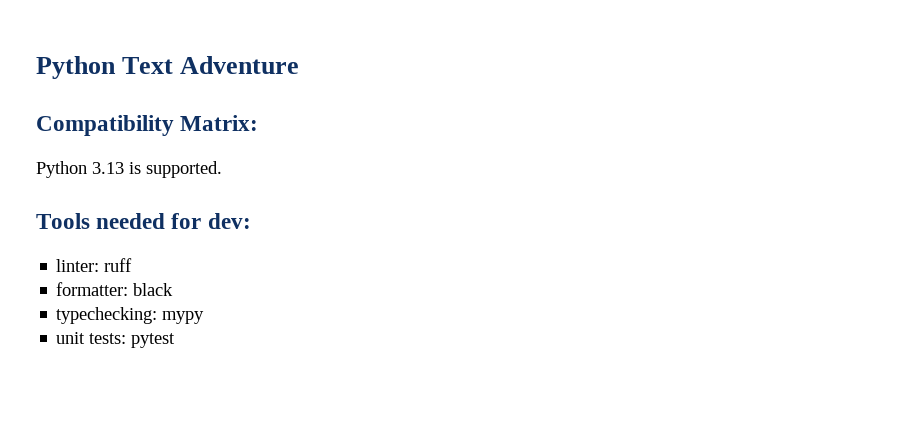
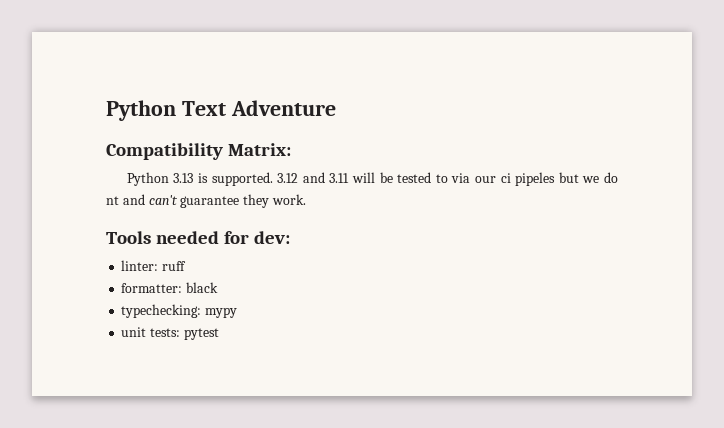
(222, 169) none -> [277,172,618,186] [106,194,306,208] 3.12 and 3.11 will be tested to via our ci pipeles but we do nt and can't guarantee they work.

